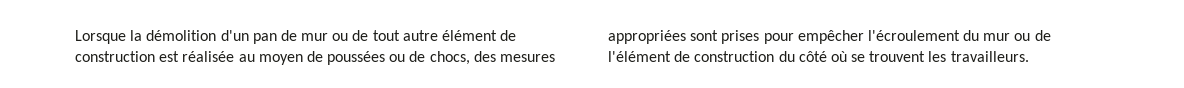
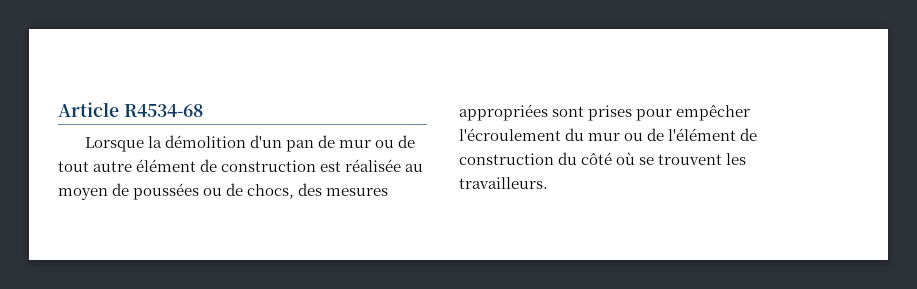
(75, 37) none -> [58,102,203,117] Article R4534-68 //

